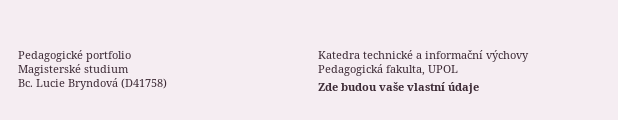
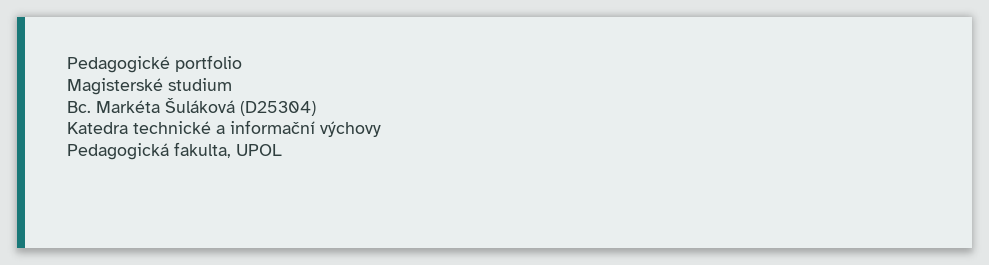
[36,78,167,90] Lucie Bryndová (D41758) -> [96,98,316,116] Markéta Šuláková (D25304)
[318,82,479,94] // Zde budou vaše vlastní údaje -> (282, 150) none

